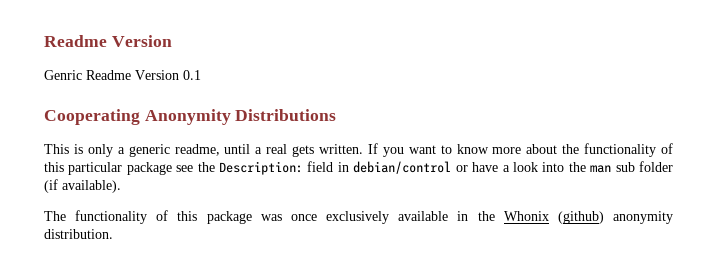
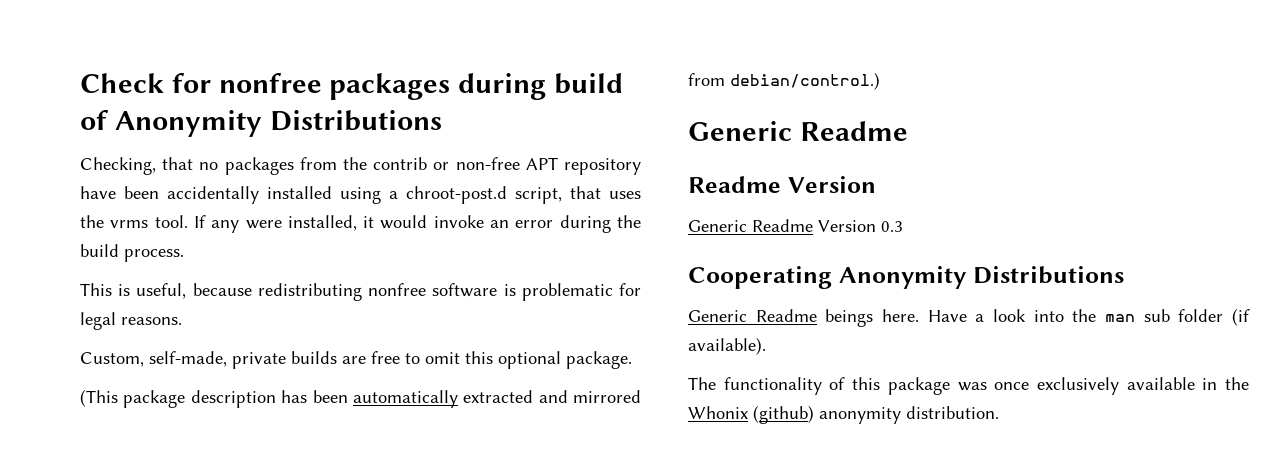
(44, 41) none -> [80,73,624,100] [80,110,442,137] [80,157,641,175] [80,186,641,204] [80,215,642,233] [80,244,184,262] [80,283,641,301] [80,312,182,330] [80,351,632,369] [80,389,641,408] [688,72,880,90] [688,121,908,141] Check for nonfree packages during build of Anonymity Distributions // Checking, that no packages from the contrib or non-free APT repository have been accidentally installed using a chroot-post.d script, that uses the vrms tool. If any were installed, it would invoke an error during the build process. // This is useful, because redistributing nonfree software is problematic for legal reasons. // Custom, self-made, private builds are free to omit this optional package. // (This package description has been automatically extracted and mirrored from debian/control.) // Generic Readme //
[44,70,201,80] Genric Readme Version 0.1 -> [688,219,903,232] Generic Readme Version 0.3
[44,143,673,157] [44,161,499,175] This is only a generic readme, until a real gets written. If you want to know more about the functionality of this particular package see the Description: field in debian/control or have -> [688,309,967,327] Generic Readme beings here. Have

